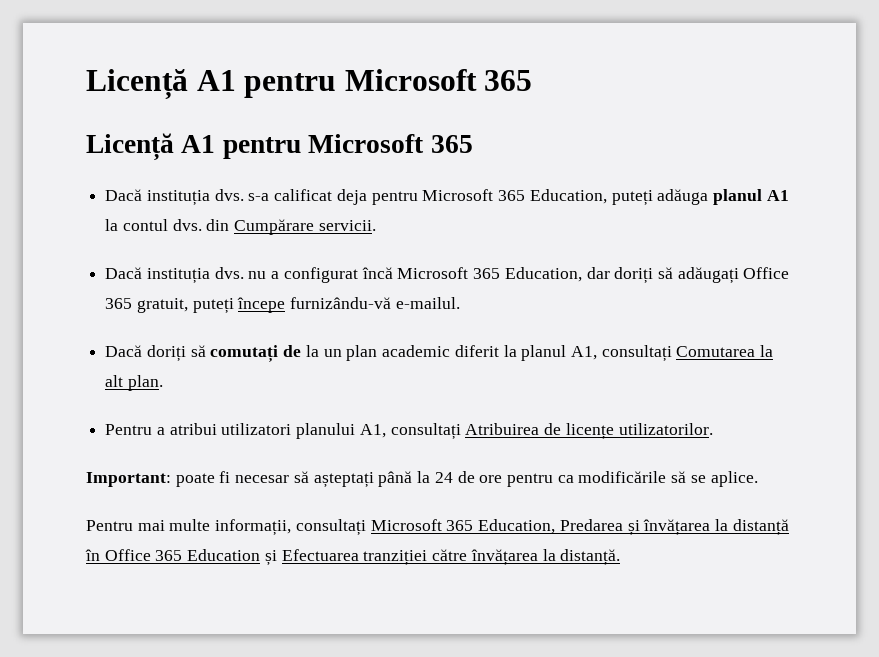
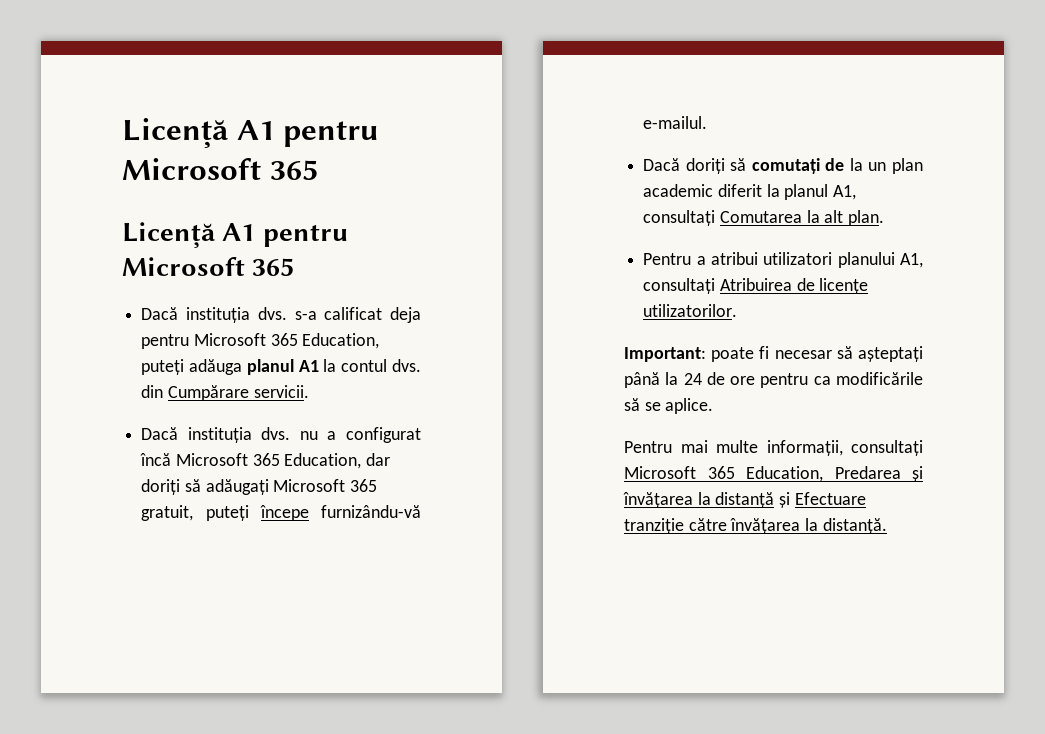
[743,267,790,279] Office -> [273,479,346,492] Microsoft
[85,549,428,566] în Office 365 Education și Efectuarea tranziției -> [779,492,866,508] [624,518,684,534] și Efectuare tranziție

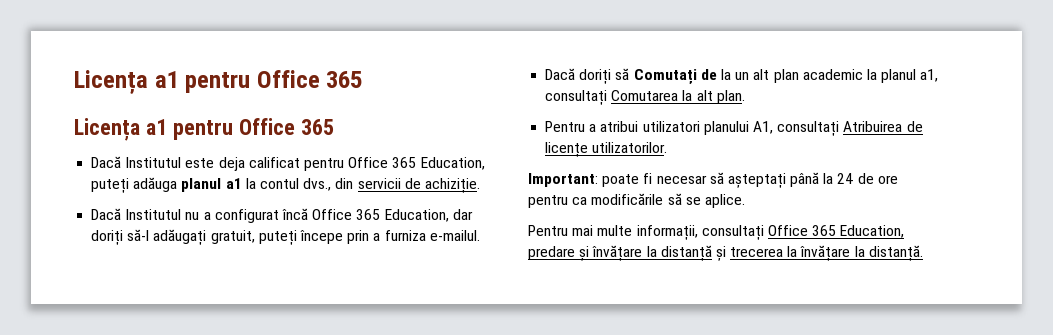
[122,118,380,148] [122,158,318,180] [122,222,348,248] [122,257,295,276] [141,307,421,323] [141,333,266,349] Licență A1 pentru Microsoft 365 // Licență A1 pentru Microsoft 365 // Dacă instituția dvs. s-a calificat deja pentru Microsoft -> [74,70,363,95] [74,118,334,141] [91,156,389,171] Licența a1 pentru Office 365 // Licența a1 pentru Office 365 // Dacă Institutul este deja calificat pentru Office
[298,360,319,372] A1 -> [225,178,242,189] a1
[391,359,421,372] [141,385,309,401] [141,427,291,443] dvs. din Cumpărare servicii. // Dacă instituția dvs. -> [303,178,480,193] [91,208,182,220] dvs., din servicii de achiziție. // Dacă Institutul
[175,453,248,466] Microsoft -> [312,209,353,220] Office
[184,479,378,495] [141,505,421,521] să adăugați Microsoft 365 gratuit, puteți începe furnizându-vă -> [127,229,426,245] să-l adăugați gratuit, puteți începe prin a furniza
[751,158,820,174] comutați -> [633,69,697,85] Comutați
(887, 166) none -> [753,69,770,80] alt
[717,184,762,197] diferit -> (863, 74) none
[833,185,857,200] A1, -> [920,69,939,82] a1,
[624,466,923,482] [623,492,866,508] [624,518,801,534] Microsoft 365 Education, Predarea și învățarea la distanță și Efectuare tranziție către învățarea -> [767,225,905,238] [528,245,851,261] Office 365 Education, predare și învățare la distanță și trecerea la învățare

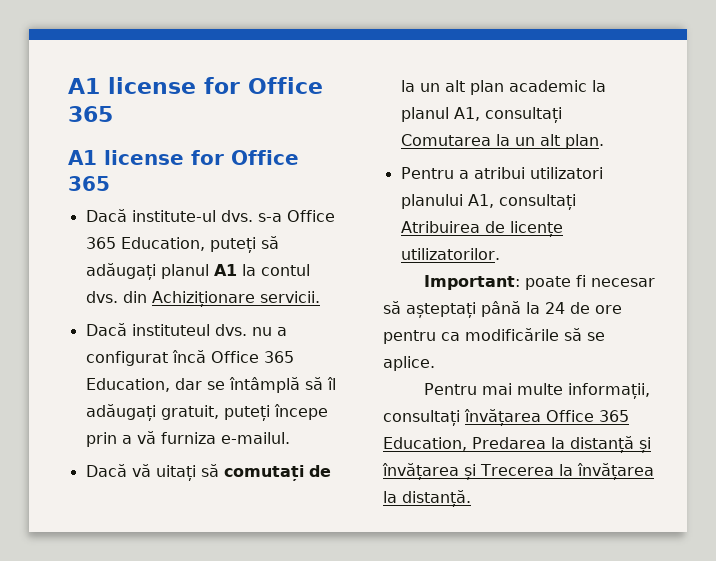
[74,70,363,95] [74,118,233,141] Licența a1 pentru Office 365 // Licența a1 pentru -> [68,77,323,94] [68,106,113,122] [68,150,224,165] A1 license for Office 365 // A1 license for
[125,157,485,171] [91,177,480,193] [91,208,182,220] Institutul este deja calificat pentru Office 365 Education, puteți adăuga planul a1 la contul dvs., din servicii de achiziție. // Dacă Institutul -> [131,210,335,222] [85,236,279,253] [85,263,310,280] [85,291,320,307] [85,323,247,336] institute-ul dvs. s-a Office 365 Education, puteți să adăugați planul A1 la contul dvs. din Achiziționare servicii. // Dacă instituteul dvs.
[91,229,150,245] doriți să-l -> [206,377,336,393] se întâmplă să îl
(381, 237) none -> [136,431,156,444] vă
[579,68,697,85] doriți să Comutați -> [131,464,304,481] vă uitați să comutați
[920,69,939,82] a1, -> [453,107,480,121] A1,
(693, 95) none -> [514,137,535,146] un
[767,225,905,238] [528,245,851,261] Office 365 Education, predare și învățare la distanță și trecerea la învățare -> [464,409,629,426] [383,436,651,453] [382,463,654,480] învățarea Office 365 Education, Predarea la distanță și învățarea și Trecerea la învățarea

